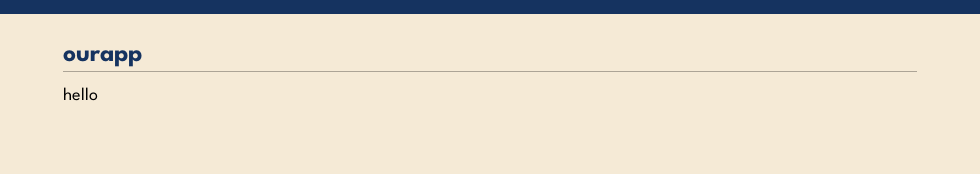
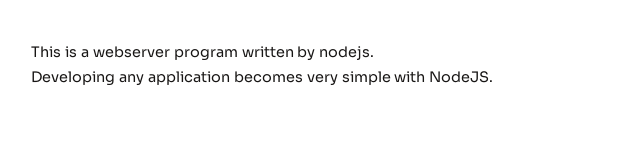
[63,50,142,67] [63,87,98,101] ourapp // hello -> [31,46,375,61] [31,71,494,86] This is a webserver program written by nodejs. // Developing any application becomes very simple with NodeJS.

